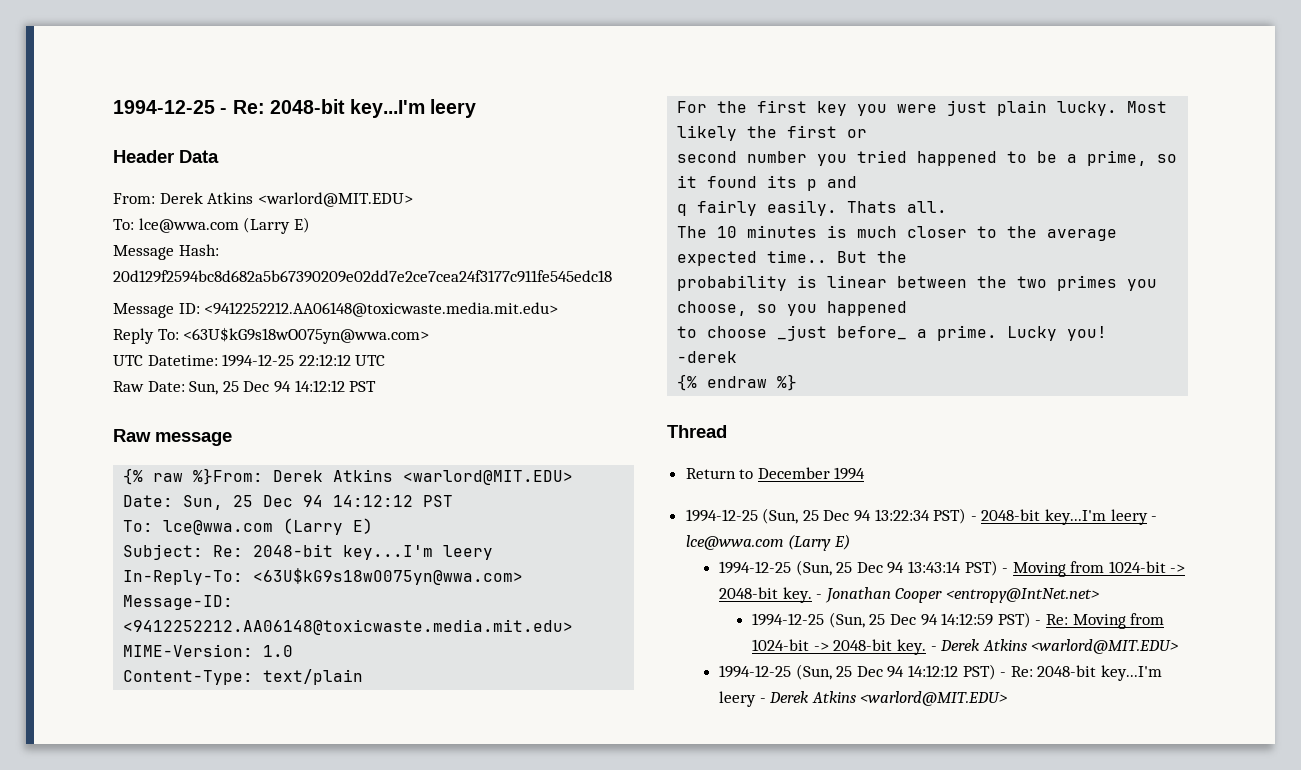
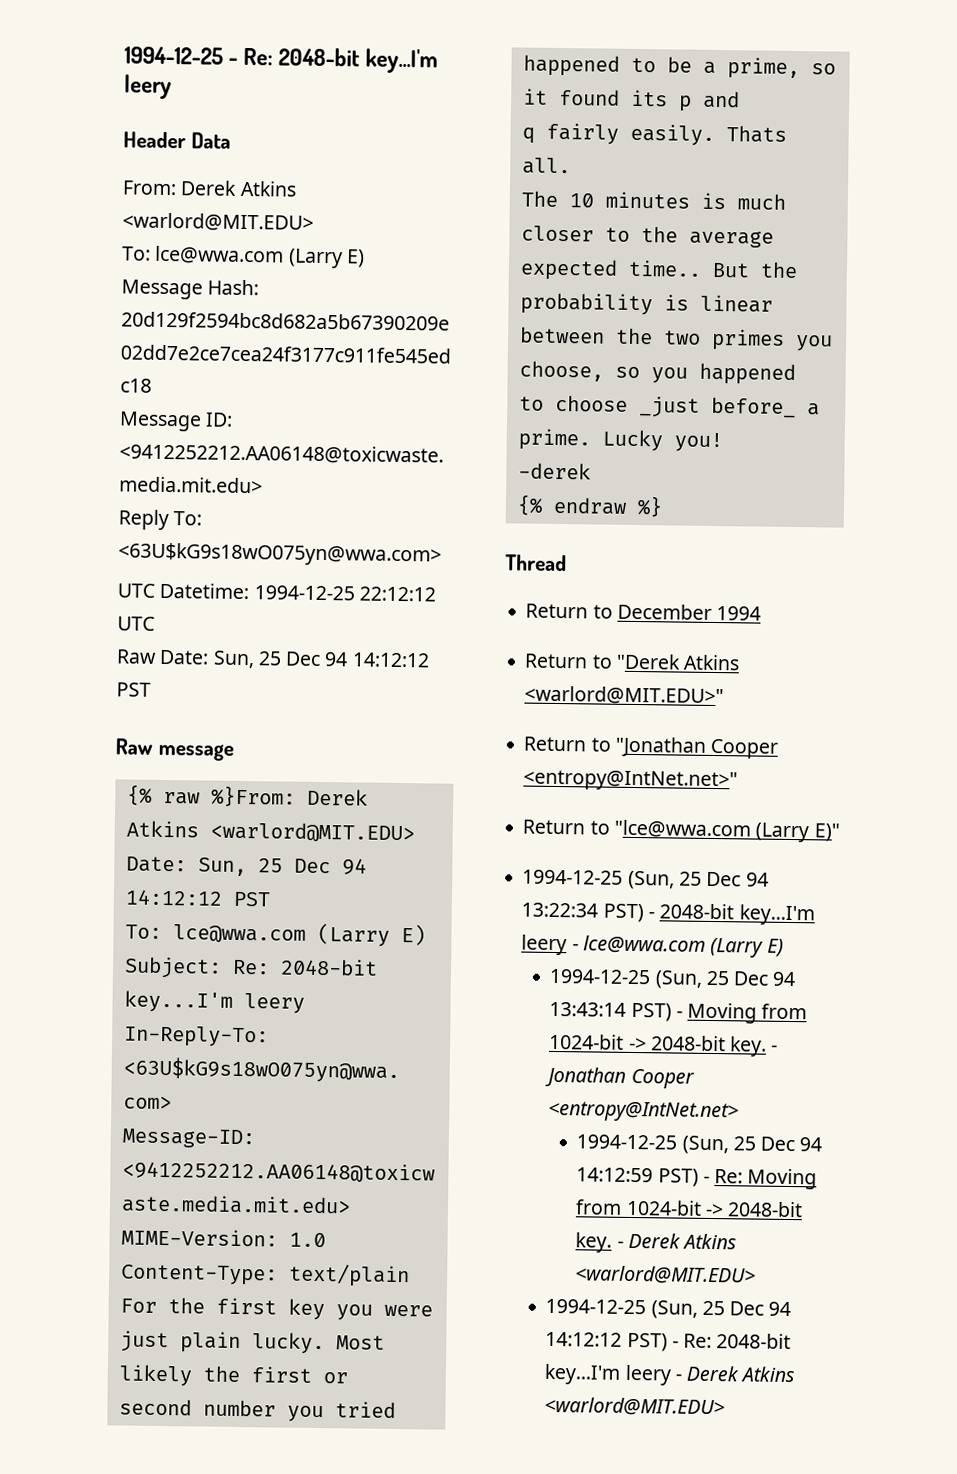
(866, 473) none -> [524,653,741,671] [524,685,725,706] [523,736,779,759] [523,769,739,792] [522,819,840,843] // Return to "Derek Atkins <warlord@MIT.EDU>" // Return to "Jonathan Cooper <entropy@IntNet.net>" // Return to "lce@wwa.com (Larry E)"

